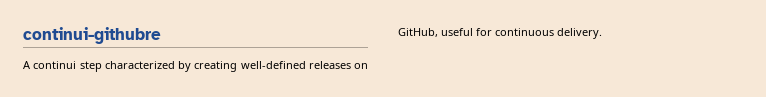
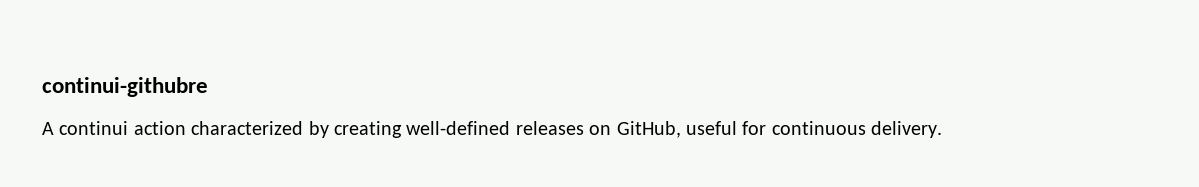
[79,61,102,72] step -> [133,121,186,135] action

